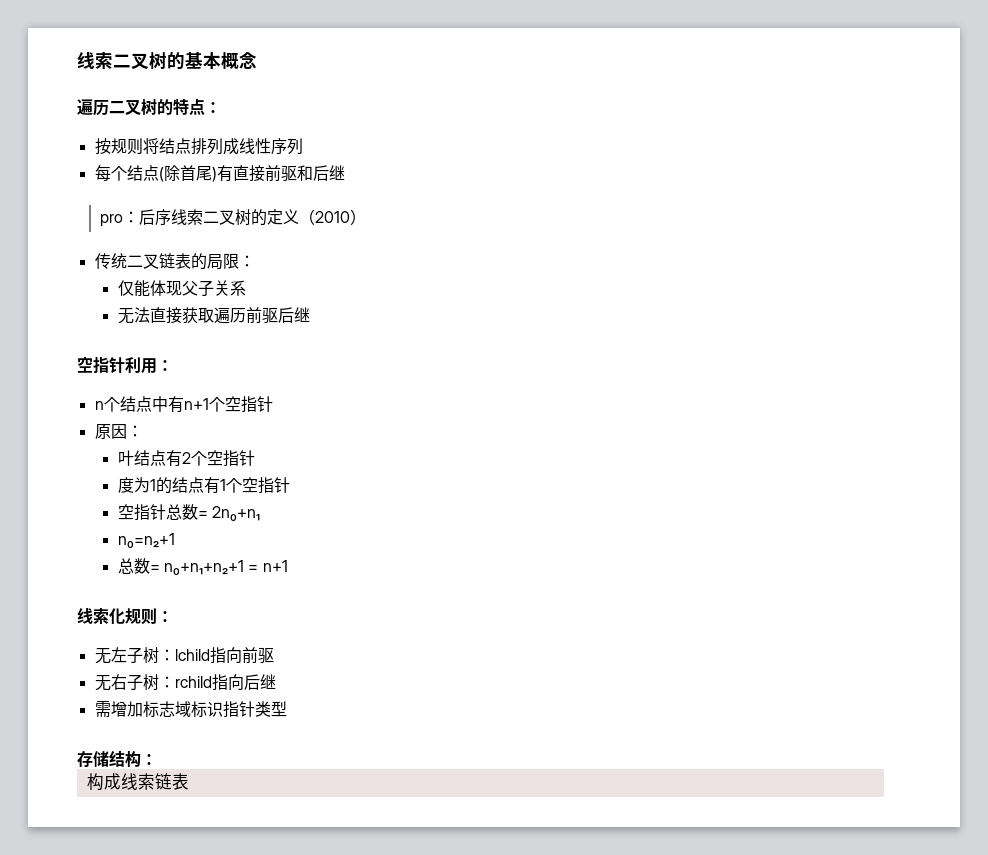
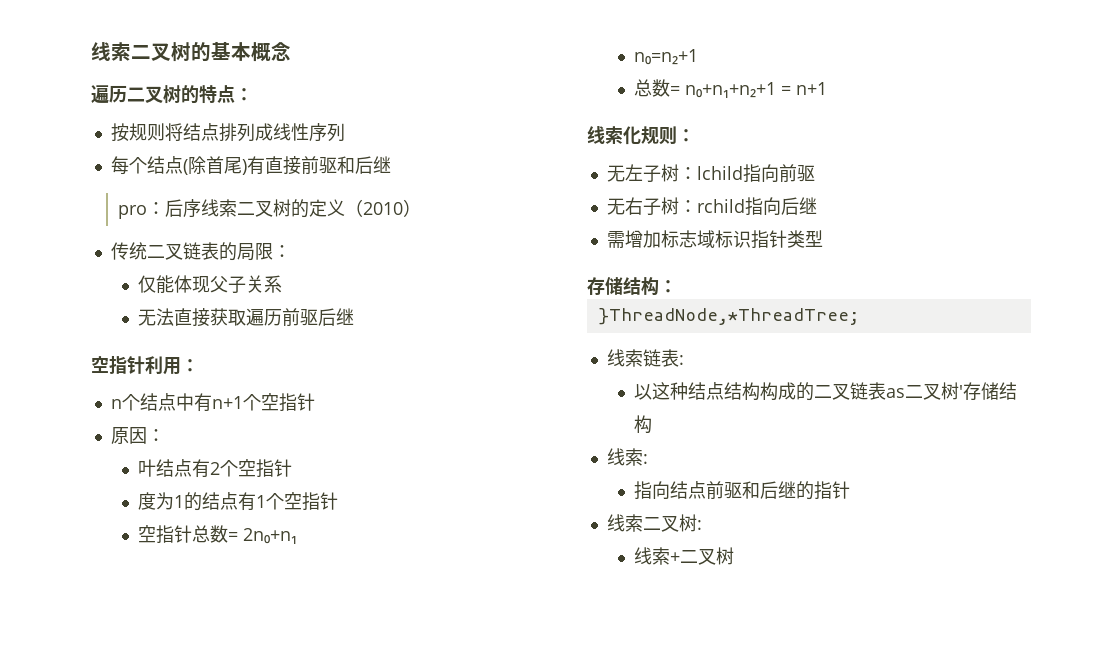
[86,773,121,791] 构成 -> [597,308,859,325] }ThreadNode,*ThreadTree; //
(189, 781) none -> [678,355,684,365] [634,382,1018,401] [634,415,653,434] [606,448,648,466] [634,481,851,500] [606,514,702,532] [634,547,735,565] : // 以这种结点结构构成的二叉链表as二叉树'存储结构 // 线索: // 指向结点前驱和后继的指针 // 线索二叉树: // 线索+二叉树

